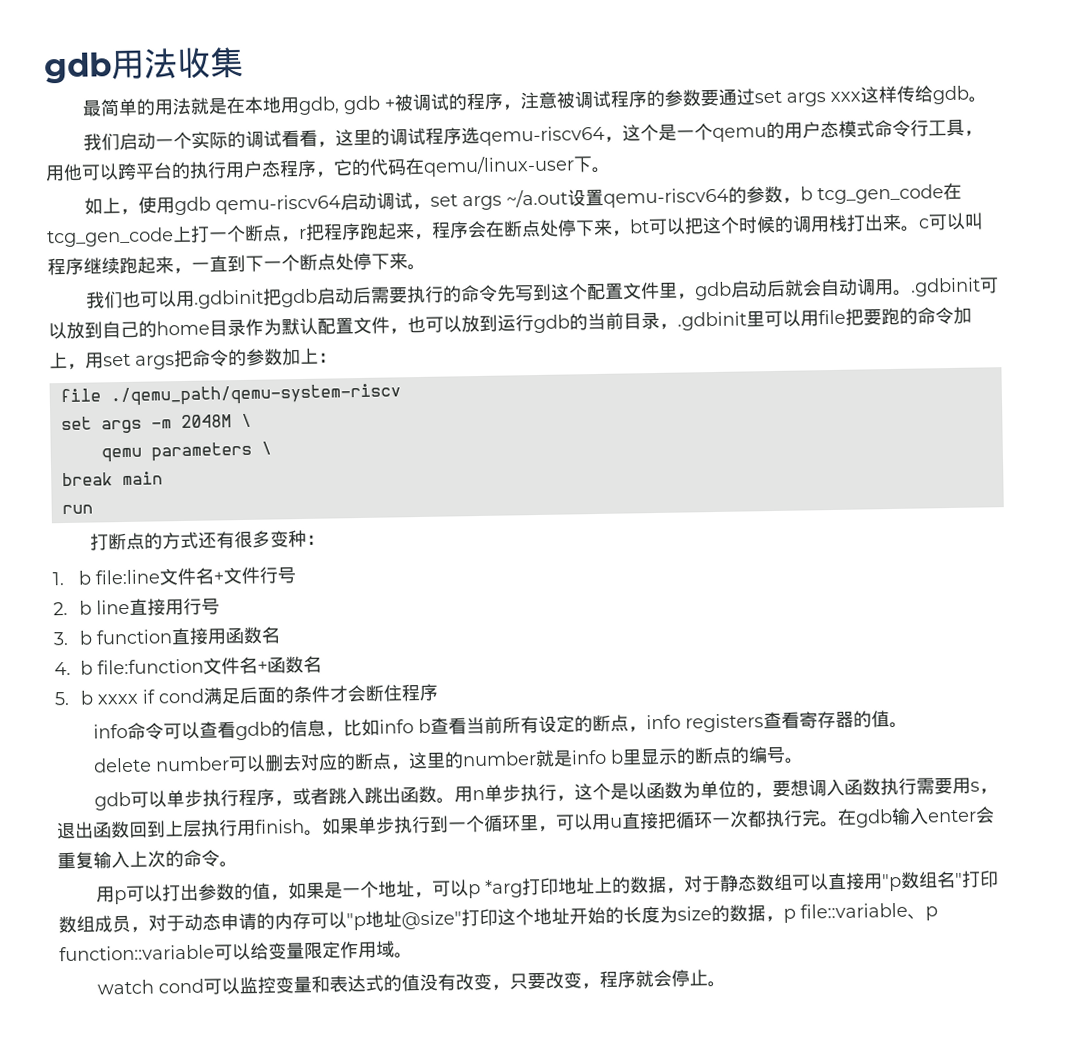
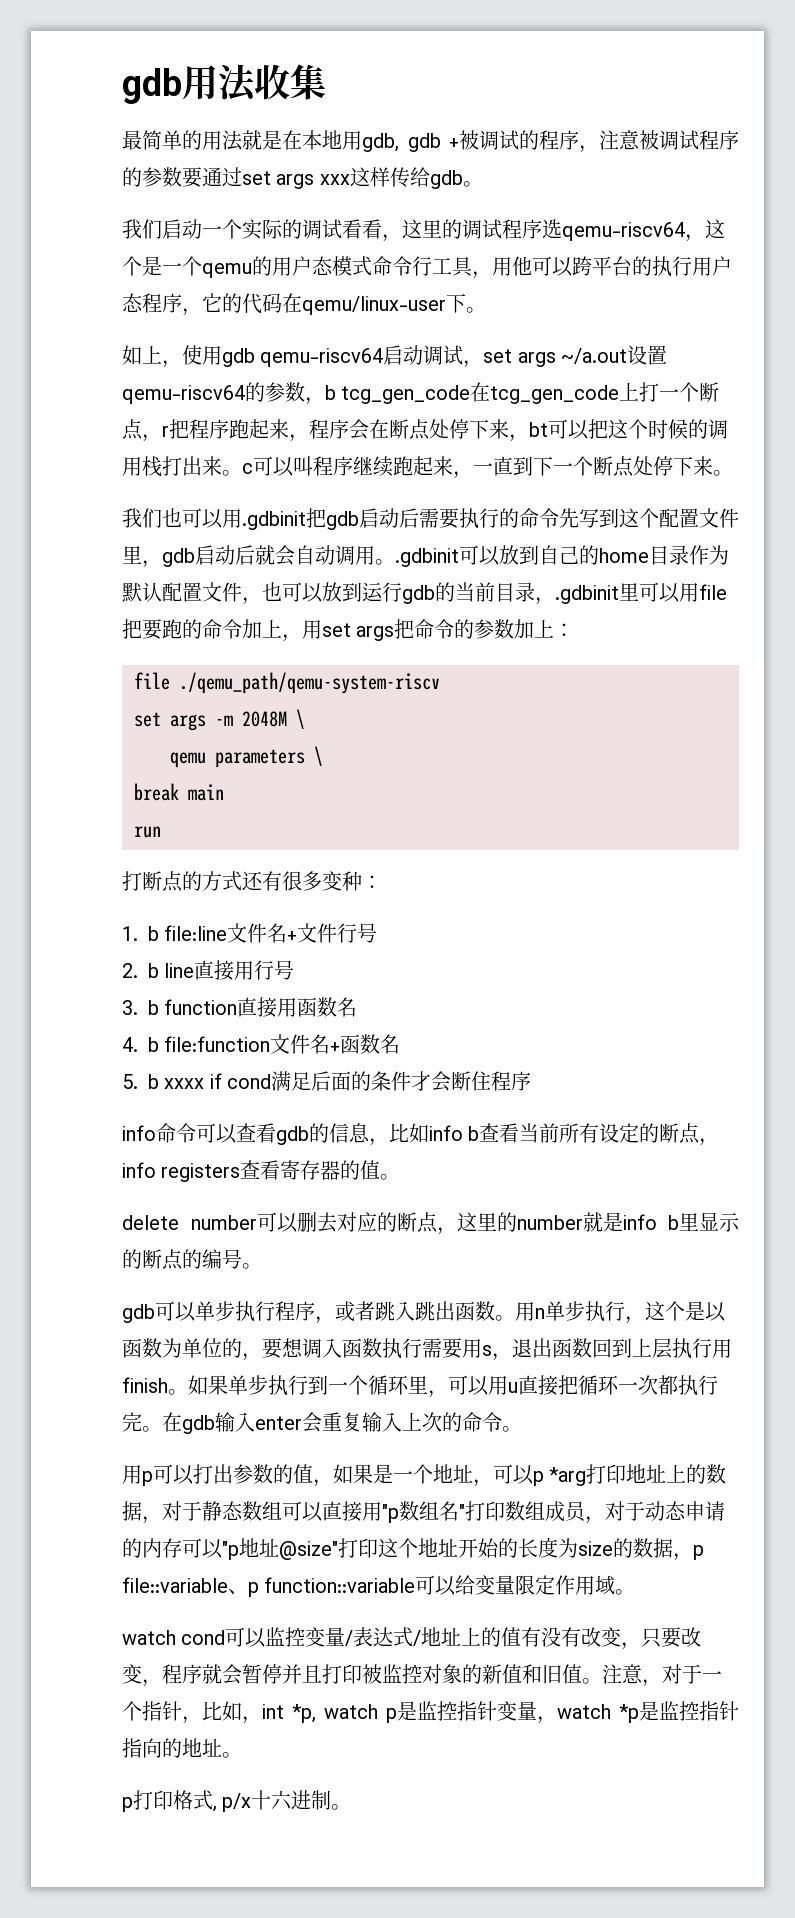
[311,974,421,993] 和表达式的值 -> [345,1627,542,1647] /表达式/地址上的值有
[671,969,709,987] 停止 -> [242,1664,722,1687] [122,1701,739,1724] [122,1738,242,1758] [122,1790,332,1812] 暂停并且打印被监控对象的新值和旧值。注意，对于一个指针，比如，int *p, watch p是监控指针变量，watch *p是监控指针指向的地址。 // p打印格式, p/x十六进制

